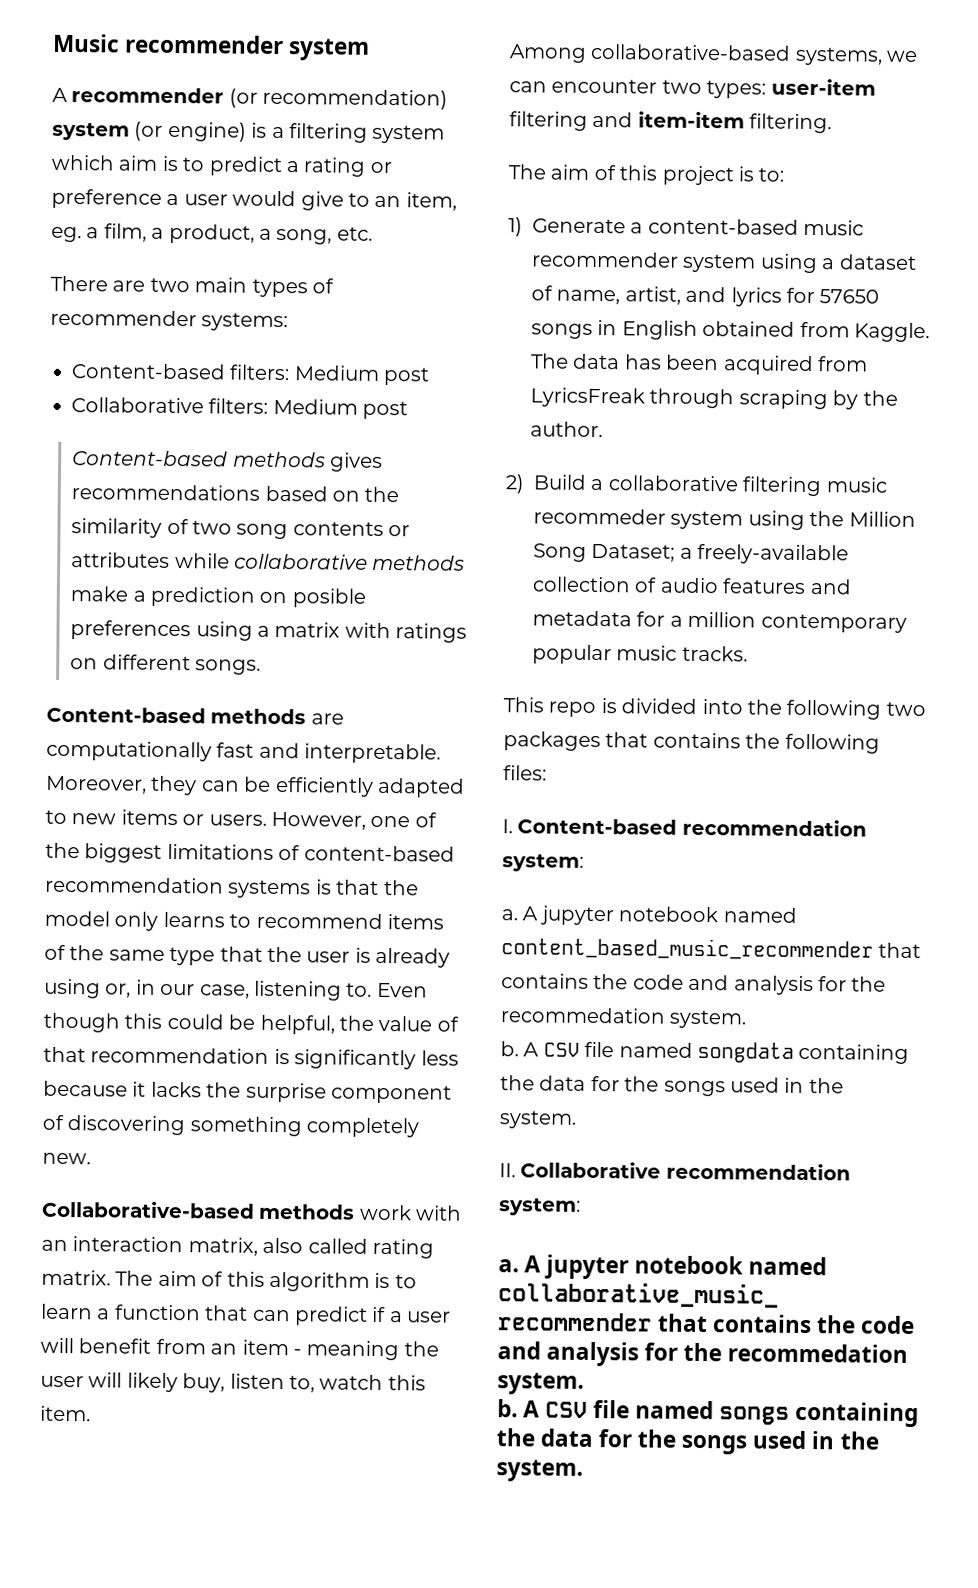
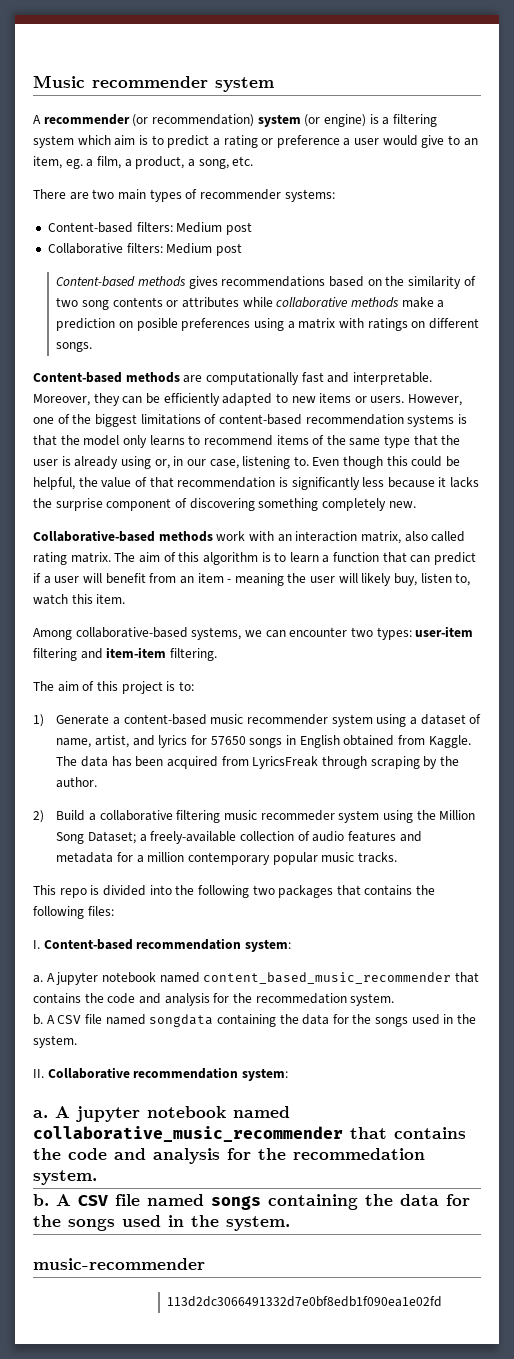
(583, 1470) none -> [33,1258,205,1270] [167,1296,443,1307] // music-recommender // 113d2dc3066491332d7e0bf8edb1f090ea1e02fd

